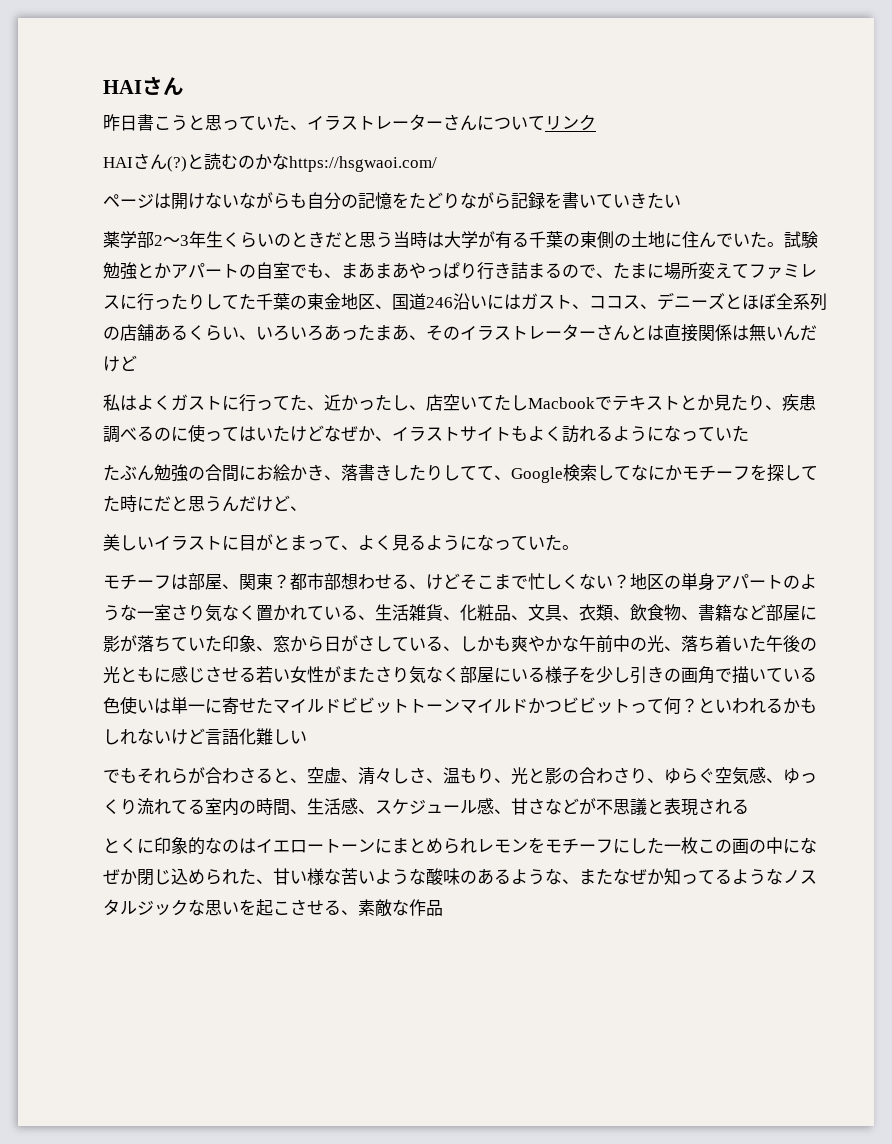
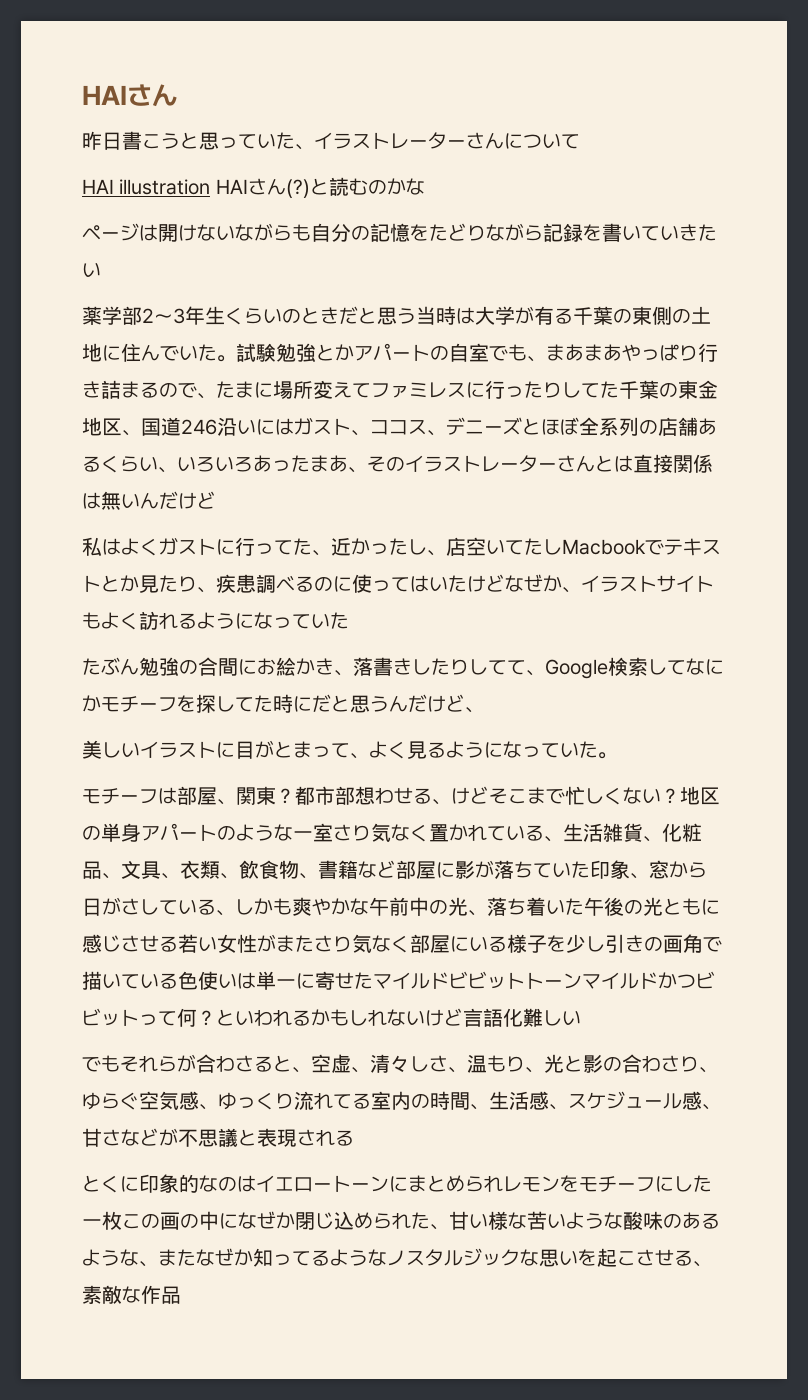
[545,114,596,131] [103,157,133,168] リンク // HAI -> [82,179,248,195] // HAI illustration HAI
[289,156,437,172] https://hsgwaoi.com/ -> (425, 186) none

